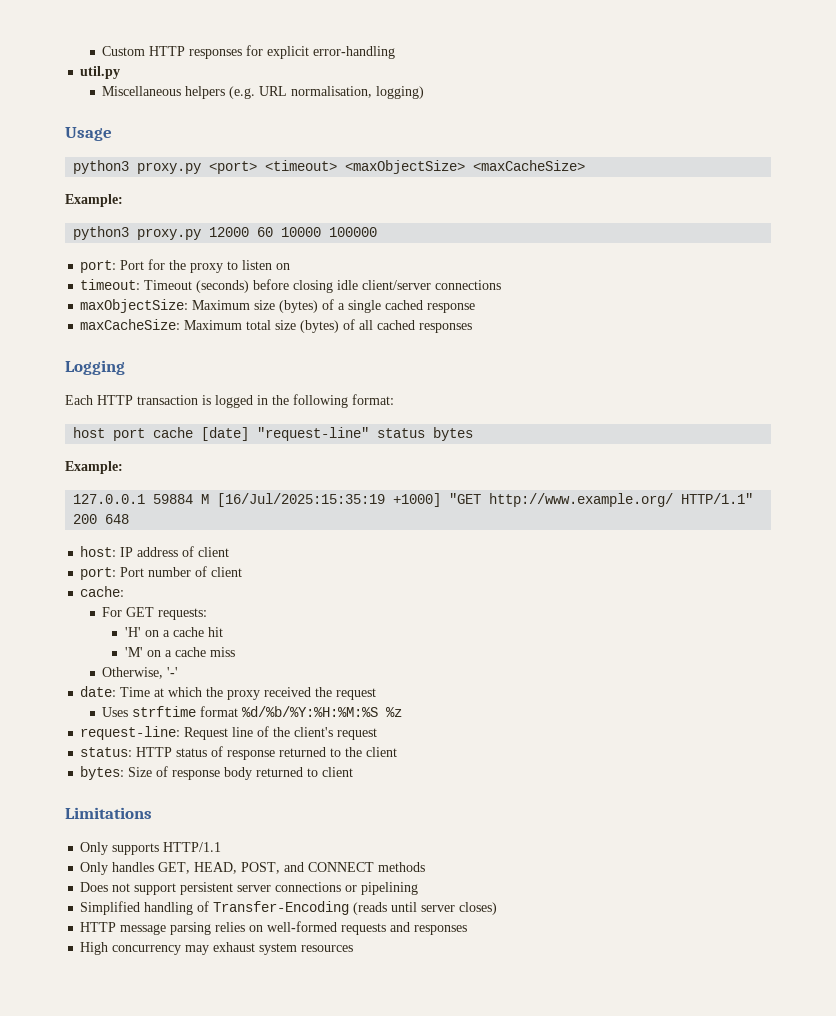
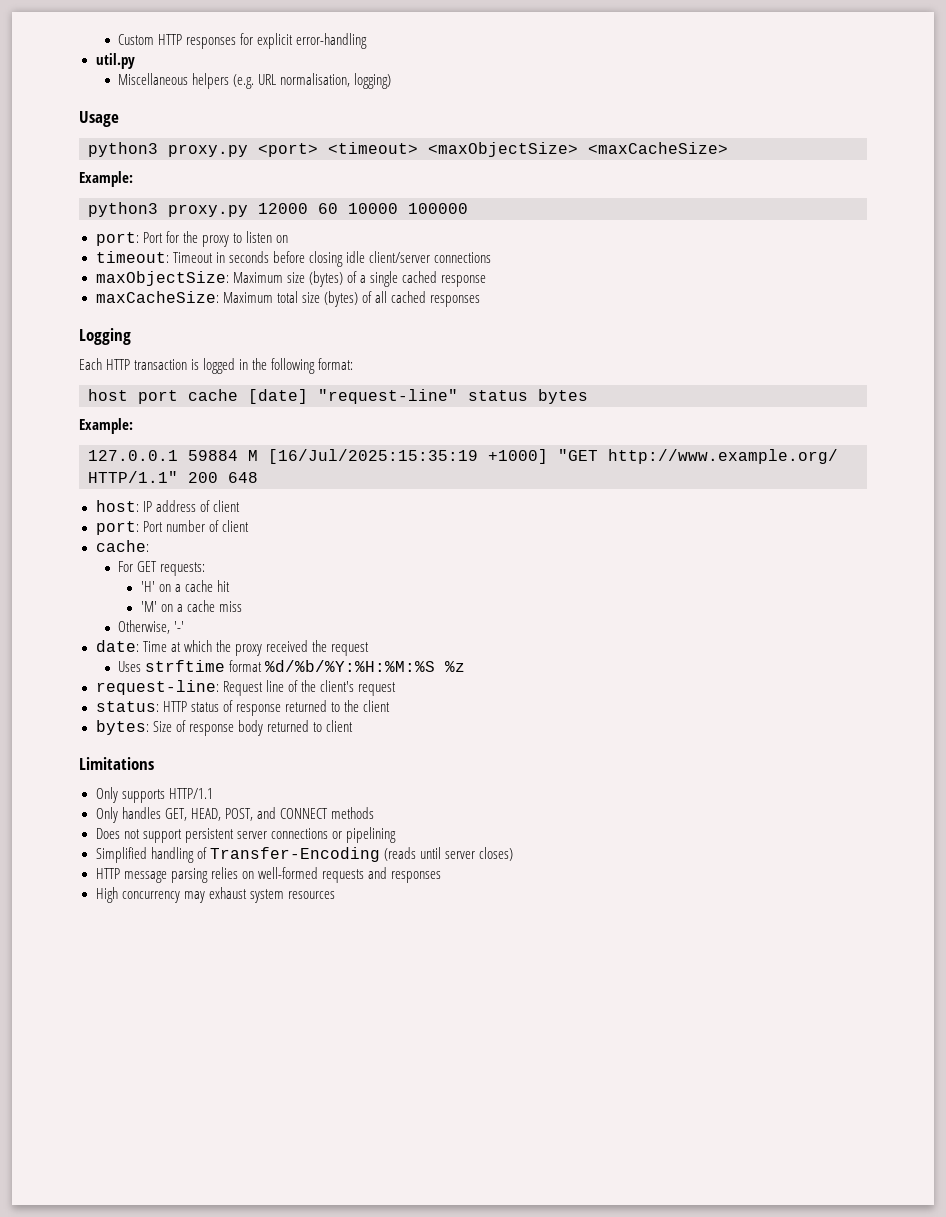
[196,280,250,293] (seconds) -> [215,251,269,263] in seconds

